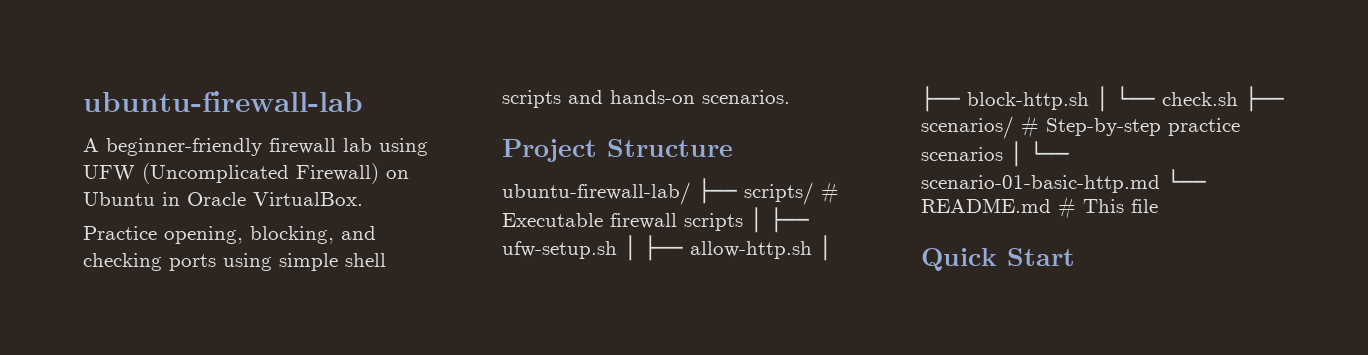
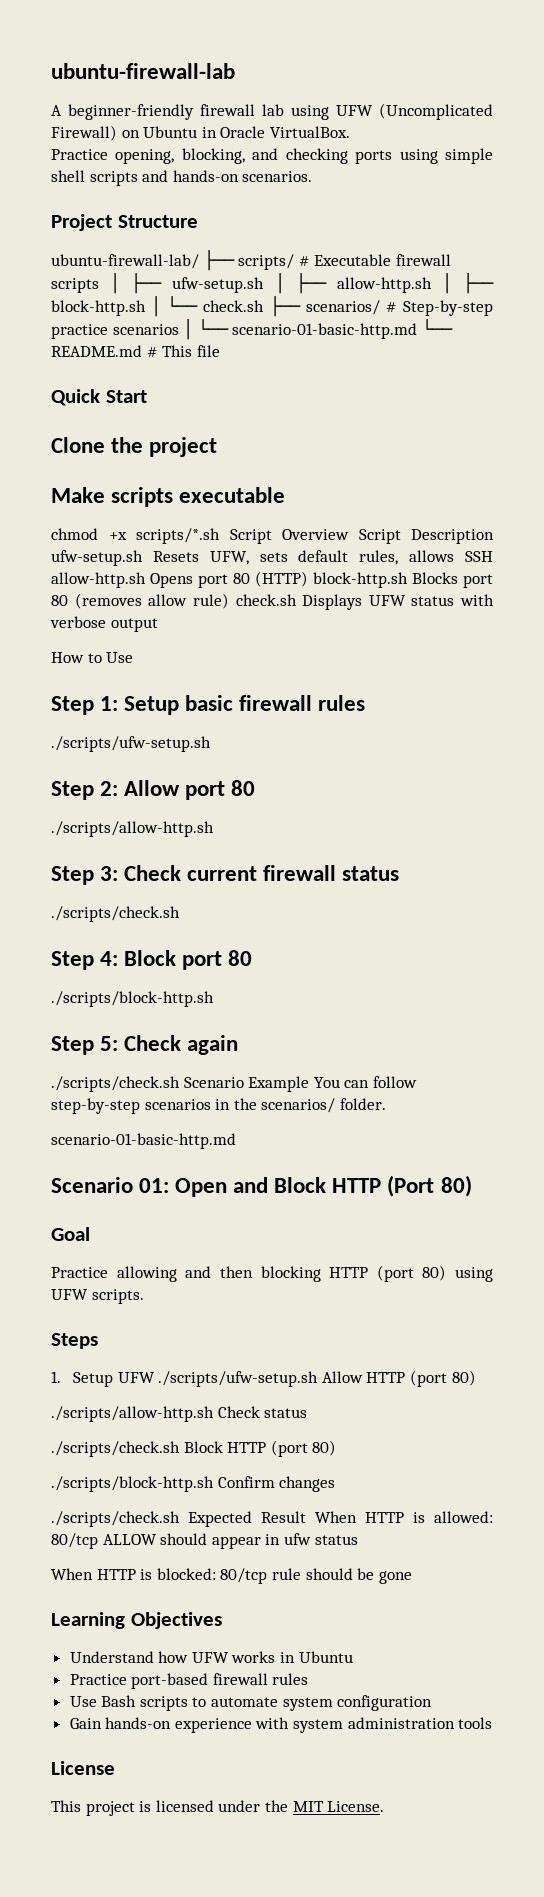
(1075, 257) none -> [51,437,218,457] [51,487,286,507] [51,528,494,544] [51,550,493,566] [51,571,493,588] [51,593,494,610] [50,616,158,632] [51,652,134,663] [51,695,366,715] [51,736,211,752] [51,780,256,800] [51,821,214,837] [51,865,400,885] [51,906,180,922] [51,950,253,970] [51,991,214,1007] [51,1035,239,1055] [51,1076,417,1092] [51,1098,386,1114] [51,1133,236,1149] [51,1175,472,1197] [51,1227,90,1241] [51,1265,493,1282] [51,1289,144,1304] [51,1333,98,1349] [51,1370,476,1387] [51,1406,308,1422] [51,1440,337,1457] [51,1476,336,1492] [51,1511,493,1527] [51,1533,358,1549] [51,1568,412,1584] [51,1612,222,1629] [69,1651,353,1663] [69,1673,309,1689] [69,1695,433,1711] [69,1717,493,1733] [51,1761,115,1775] [51,1800,385,1816] // Clone the project // Make scripts executable // chmod +x scripts/*.sh Script Overview Script Description ufw-setup.sh Resets UFW, sets default rules, allows SSH allow-http.sh Opens port 80 (HTTP) block-http.sh Blocks port 80 (removes allow rule) check.sh Displays UFW status with verbose output // How to Use // Step 1: Setup basic firewall rules // ./scripts/ufw-setup.sh // Step 2: Allow port 80 // ./scripts/allow-http.sh // Step 3: Check current firewall status // ./scripts/check.sh // Step 4: Block port 80 // ./scripts/block-http.sh // Step 5: Check again // ./scripts/check.sh Scenario Example You can follow step-by-step scenarios in the scenarios/ folder. // scenario-01-basic-http.md // Scenario 01: Open and Block HTTP (Port 80) // Goal // Practice allowing and then blocking HTTP (port 80) using UFW scripts. // Steps // 1. Setup UFW ./scripts/ufw-setup.sh Allow HTTP (port 80) // ./scripts/allow-http.sh Check status // ./scripts/check.sh Block HTTP (port 80) // ./scripts/block-http.sh Confirm changes // ./scripts/check.sh Expected Result When HTTP is allowed: 80/tcp ALLOW should appear in ufw status // When HTTP is blocked: 80/tcp rule should be gone // Learning Objectives // Understand how UFW works in Ubuntu // Practice port-based firewall rules // Use Bash scripts to automate system configuration // Gain hands-on experience with system administration tools // License // This project is licensed under the MIT License.

